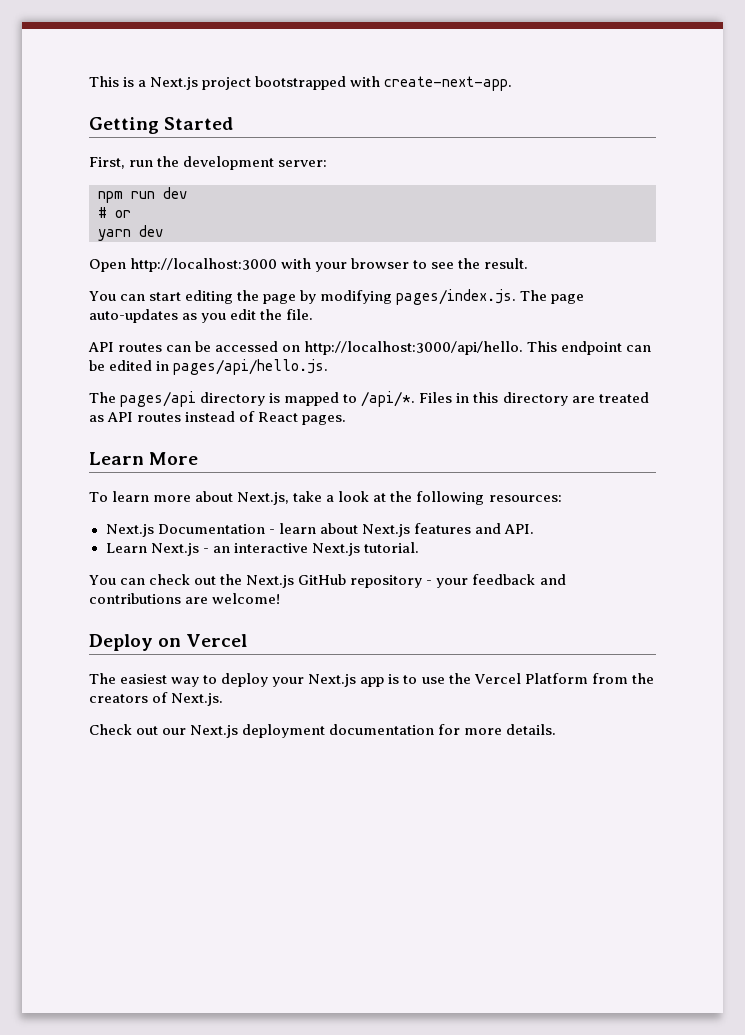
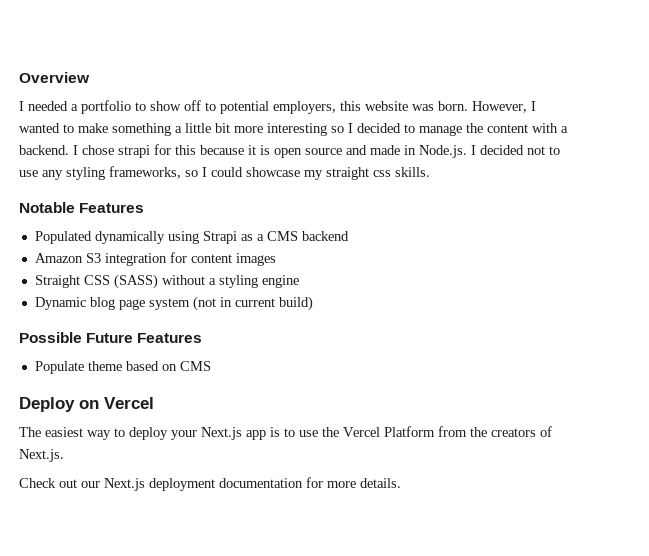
[89,76,513,91] [89,117,234,134] [89,156,328,170] [98,187,187,203] [98,207,131,218] [98,225,163,241] [89,258,529,272] [89,289,585,305] [89,309,314,323] [88,341,652,355] [89,359,329,375] [89,391,649,407] [89,411,347,425] [89,452,199,465] [89,491,562,505] [105,523,534,537] [105,542,419,556] [89,574,566,588] [89,593,281,604] This is a Next.js project bootstrapped with create-next-app. // Getting Started // First, run the development server: // npm run dev // # or // yarn dev // Open http://localhost:3000 with your browser to see the result. // You can start editing the page by modifying pages/index.js. The page auto-updates as you edit the file. // API routes can be accessed on http://localhost:3000/api/hello. This endpoint can be edited in pages/api/hello.js. // The pages/api directory is mapped to /api/*. Files in this directory are treated as API routes instead of React pages. // Learn More // To learn more about Next.js, take a look at the following resources: // Next.js Documentation - learn about Next.js features and API. // Learn Next.js - an interactive Next.js tutorial. // You can check out the Next.js GitHub repository - your feedback and contributions are welcome! -> [19,72,90,83] [19,100,536,114] [19,123,568,136] [19,144,560,158] [19,166,430,180] [19,202,145,213] [34,231,349,244] [34,252,276,266] [34,274,299,289] [34,296,313,311] [19,332,203,343] [34,361,211,374] Overview // I needed a portfolio to show off to potential employers, this website was born. However, I wanted to make something a little bit more interesting so I decided to manage the content with a backend. I chose strapi for this because it is open source and made in Node.js. I decided not to use any styling frameworks, so I could showcase my straight css skills. // Notable Features // Populated dynamically using Strapi as a CMS backend // Amazon S3 integration for content images // Straight CSS (SASS) without a styling engine // Dynamic blog page system (not in current build) // Possible Future Features // Populate theme based on CMS

